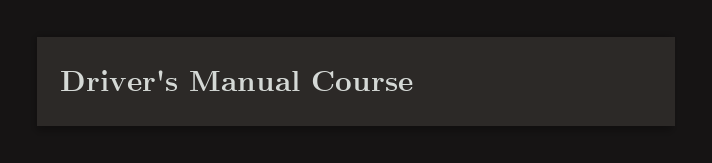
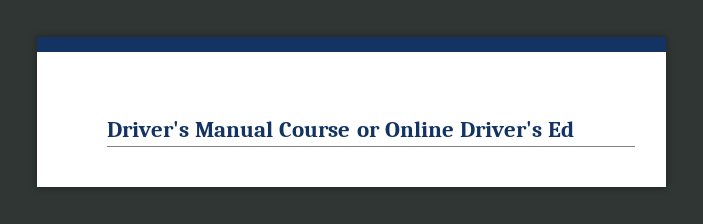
(413, 81) none -> [356,121,575,137] or Online Driver's Ed

